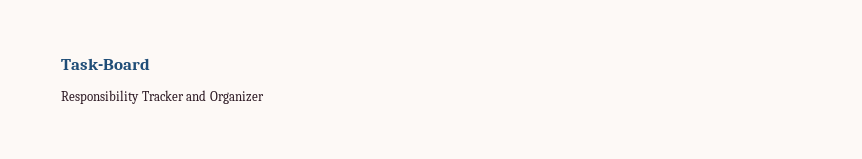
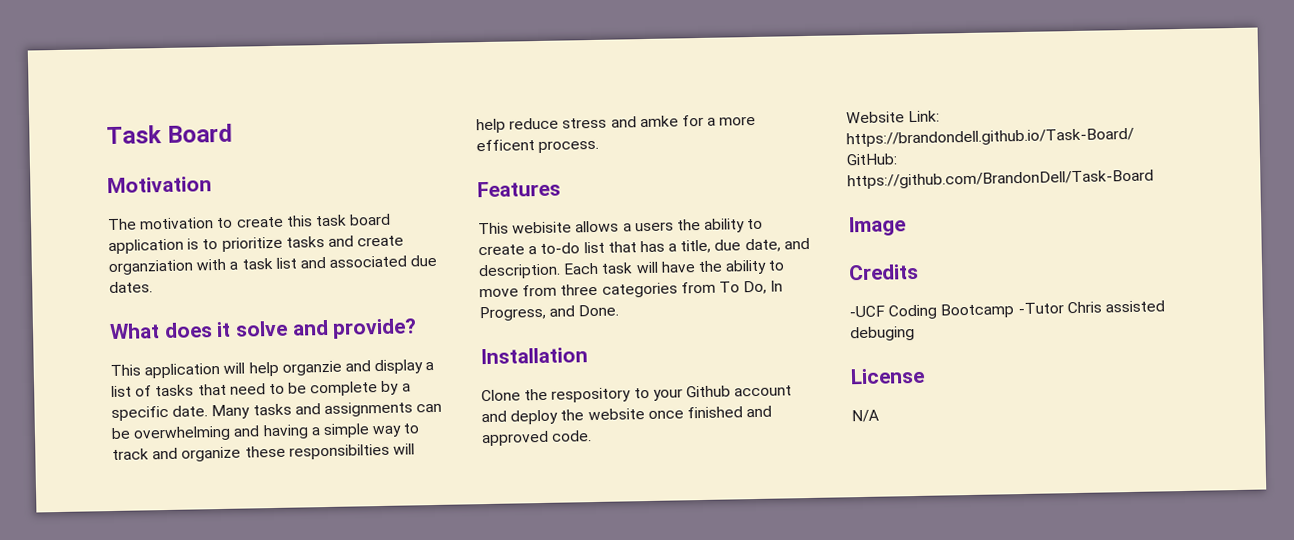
[61,58,150,70] [61,90,264,104] Task-Board // Responsibility Tracker and Organizer -> [106,123,234,145] [107,176,212,194] [107,213,392,231] [108,235,405,255] [108,254,438,276] [109,281,153,294] [109,318,418,340] [110,359,435,379] [111,380,411,398] [111,401,443,422] [111,423,421,442] [112,443,415,462] [476,114,757,134] [476,139,600,154] [477,180,561,198] [478,218,764,235] [478,237,810,256] [478,259,786,280] [479,280,784,298] [479,304,620,322] [480,347,588,365] [481,385,793,403] [481,405,773,425] [481,430,593,447] [846,110,941,124] [846,127,1134,148] [846,153,898,166] [847,169,1154,190] [848,216,906,237] [848,263,919,281] [849,300,1165,320] [850,326,915,342] [850,367,925,385] [851,409,879,423] Task Board // Motivation // The motivation to create this task board application is to prioritize tasks and create organziation with a task list and associated due dates. // What does it solve and provide? // This application will help organzie and display a list of tasks that need to be complete by a specific date. Many tasks and assignments can be overwhelming and having a simple way to track and organize these responsibilties will help reduce stress and amke for a more efficent process. // Features // This webisite allows a users the ability to create a to-do list that has a title, due date, and description. Each task will have the ability to move from three categories from To Do, In Progress, and Done. // Installation // Clone the respository to your Github account and deploy the website once finished and approved code. // Website Link: https://brandondell.github.io/Task-Board/ GitHub: https://github.com/BrandonDell/Task-Board // Image // Credits // -UCF Coding Bootcamp -Tutor Chris assisted debuging // License // N/A

